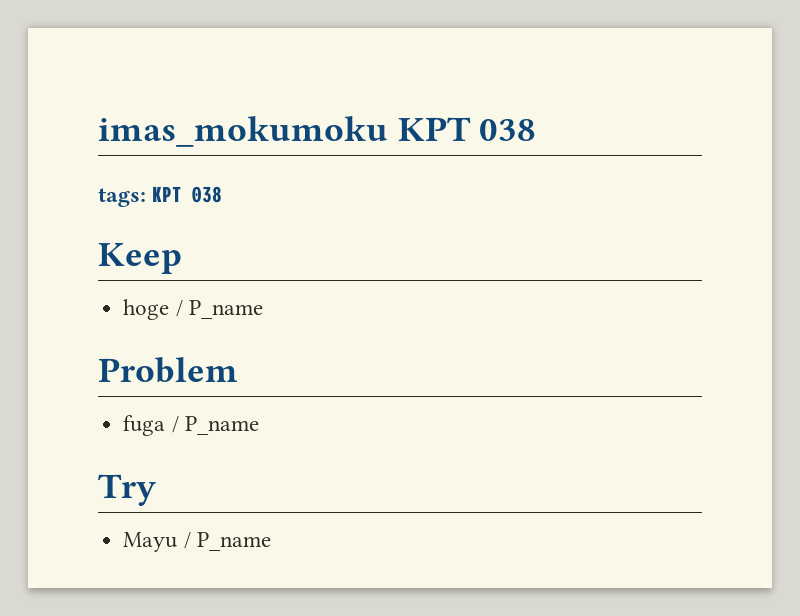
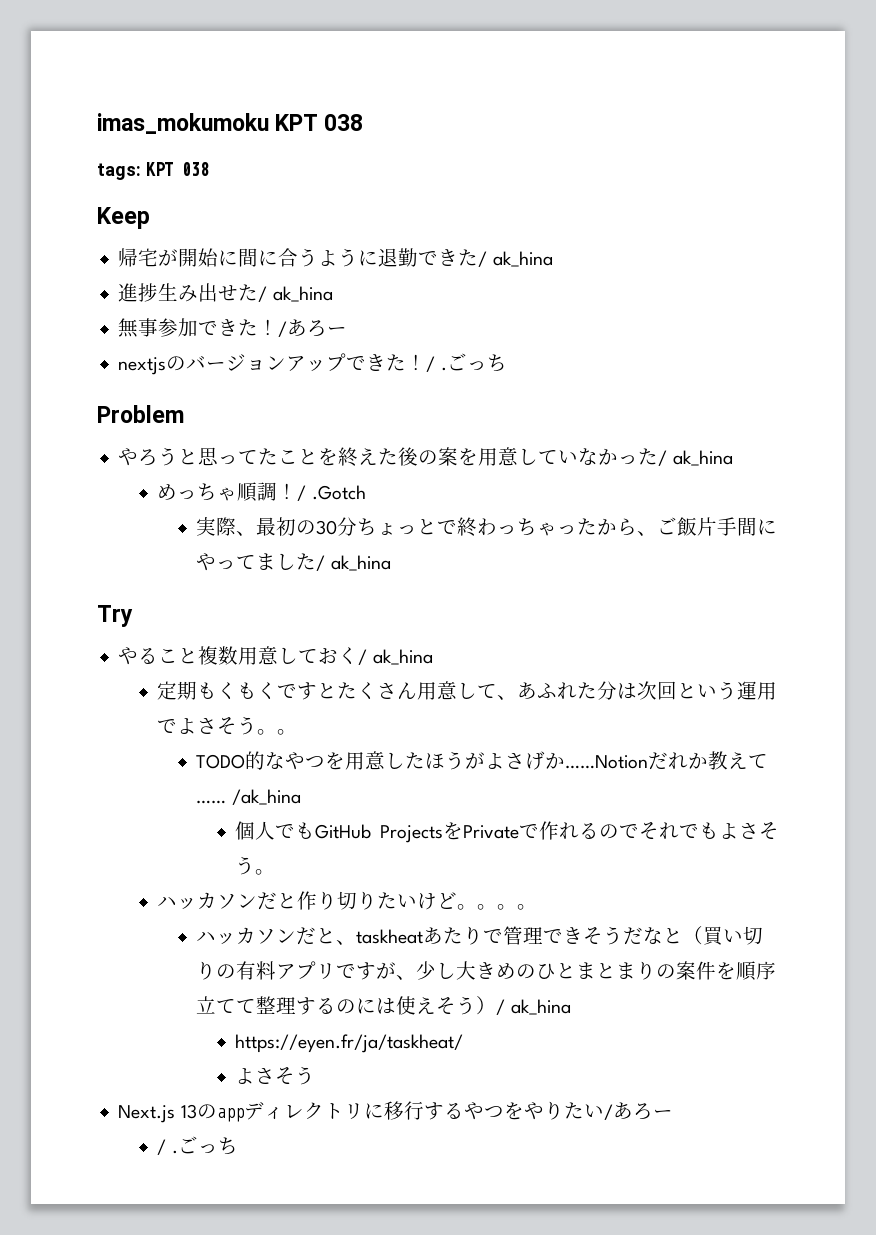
[123,299,263,320] [98,357,238,383] [123,415,259,436] [98,474,156,506] [123,532,271,552] hoge / P_name // Problem // fuga / P_name // Try // Mayu / P_name -> [118,248,553,267] [118,283,333,302] [118,318,348,338] [118,353,507,375] [97,405,184,423] [118,447,733,467] [157,482,366,502] [196,517,778,537] [196,553,391,571] [97,605,133,627] [118,646,433,665] [157,681,778,700] [157,716,298,735] [196,751,769,770] [196,789,301,805] [235,821,779,843] [235,856,276,875] [157,891,538,910] [196,926,764,946] [196,961,777,981] [196,996,571,1015] [235,1034,464,1053] [235,1066,316,1085] [118,1101,673,1123] [157,1136,238,1155] 帰宅が開始に間に合うように退勤できた/ ak_hina // 進捗生み出せた/ ak_hina // 無事参加できた！/あろー // nextjsのバージョンアップできた！/ .ごっち // Problem // やろうと思ってたことを終えた後の案を用意していなかった/ ak_hina // めっちゃ順調！/ .Gotch // 実際、最初の30分ちょっとで終わっちゃったから、ご飯片手間にやってました/ ak_hina // Try // やること複数用意しておく/ ak_hina // 定期もくもくですとたくさん用意して、あふれた分は次回という運用でよさそう。。 // TODO的なやつを用意したほうがよさげか……Notionだれか教えて…… /ak_hina // 個人でもGitHub ProjectsをPrivateで作れるのでそれでもよさそう。 // ハッカソンだと作り切りたいけど。。。。 // ハッカソンだと、taskheatあたりで管理できそうだなと（買い切りの有料アプリですが、少し大きめのひとまとまりの案件を順序立てて整理するのには使えそう）/ ak_hina // https://eyen.fr/ja/taskheat/ // よさそう // Next.js 13のappディレクトリに移行するやつをやりたい/あろー // / .ごっち

